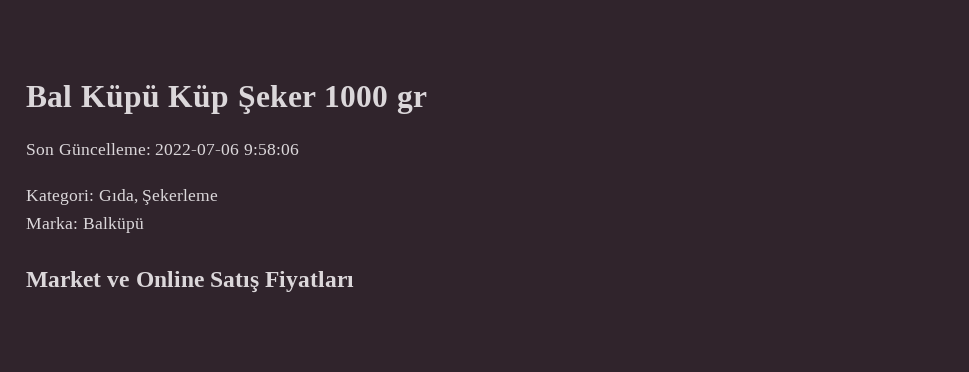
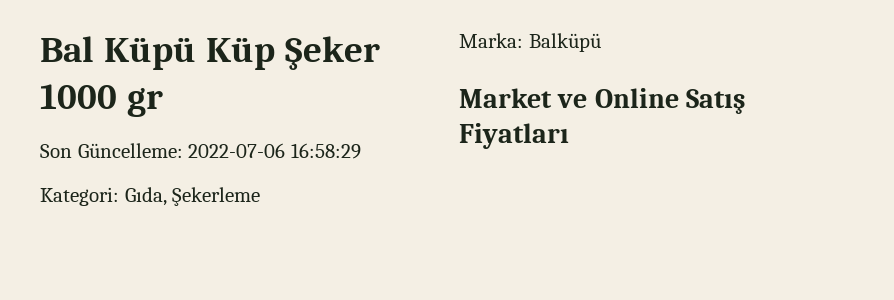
[244,144,300,155] 9:58:06 -> [290,143,361,159] 16:58:29

